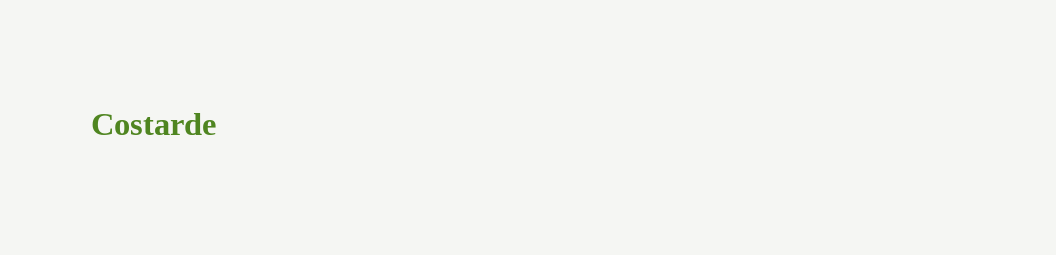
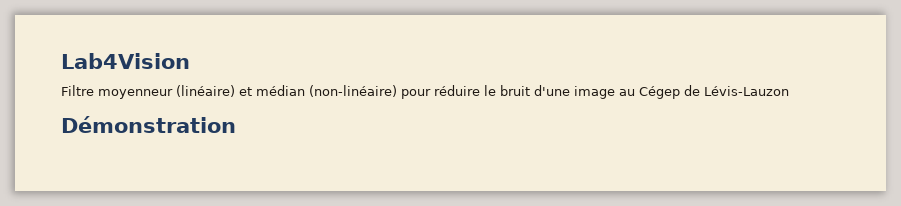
[91,113,216,135] Costarde -> [61,53,190,69] [61,85,789,99] [61,116,236,133] Lab4Vision // Filtre moyenneur (linéaire) et médian (non-linéaire) pour réduire le bruit d'une image au Cégep de Lévis-Lauzon // Démonstration

